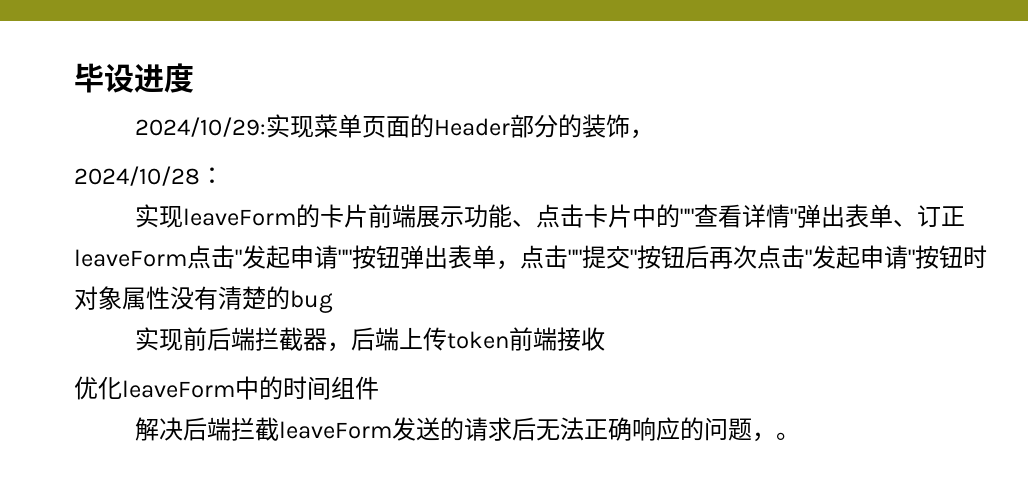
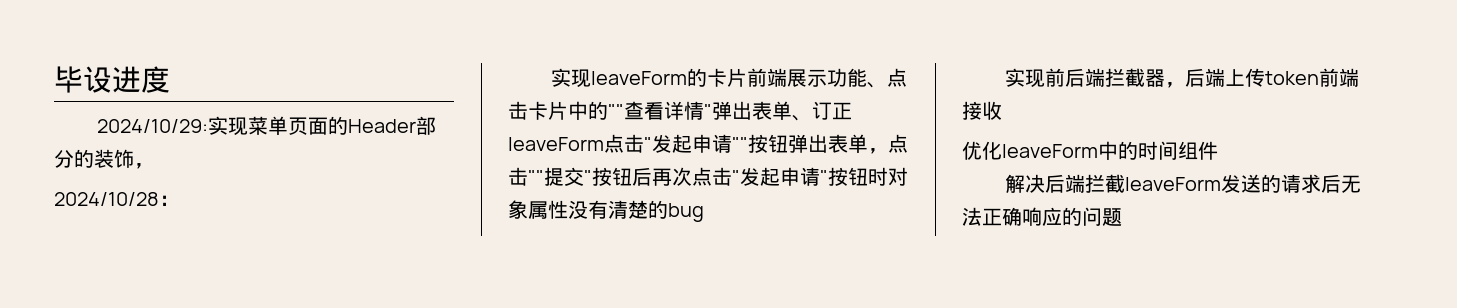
[751,432,800,442] ，。 -> (1122, 217) none

